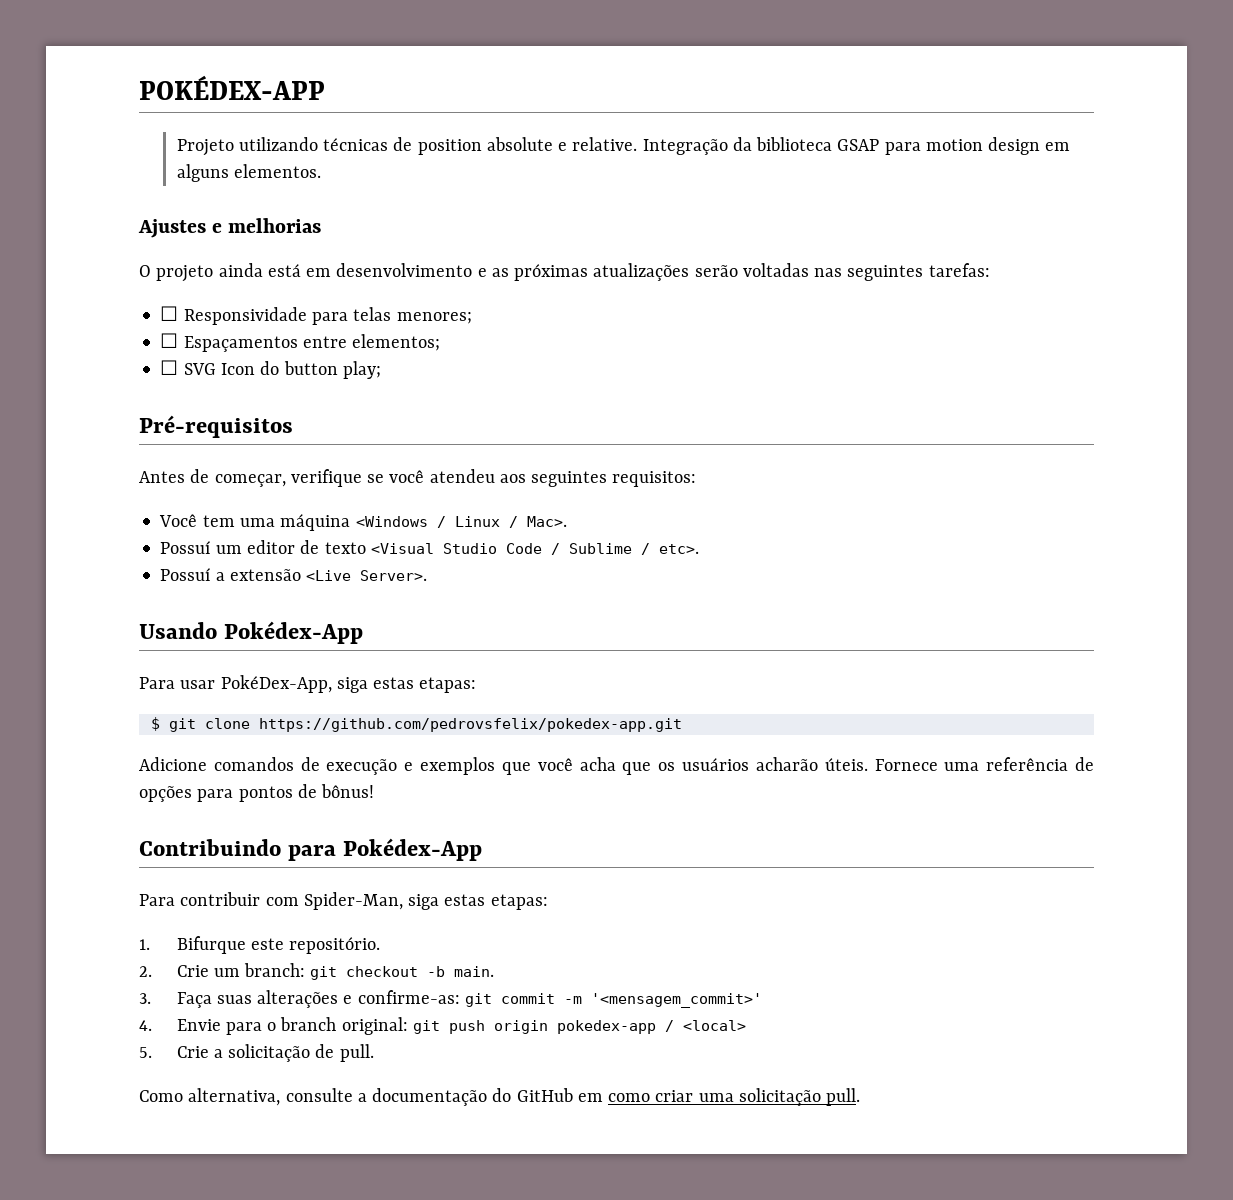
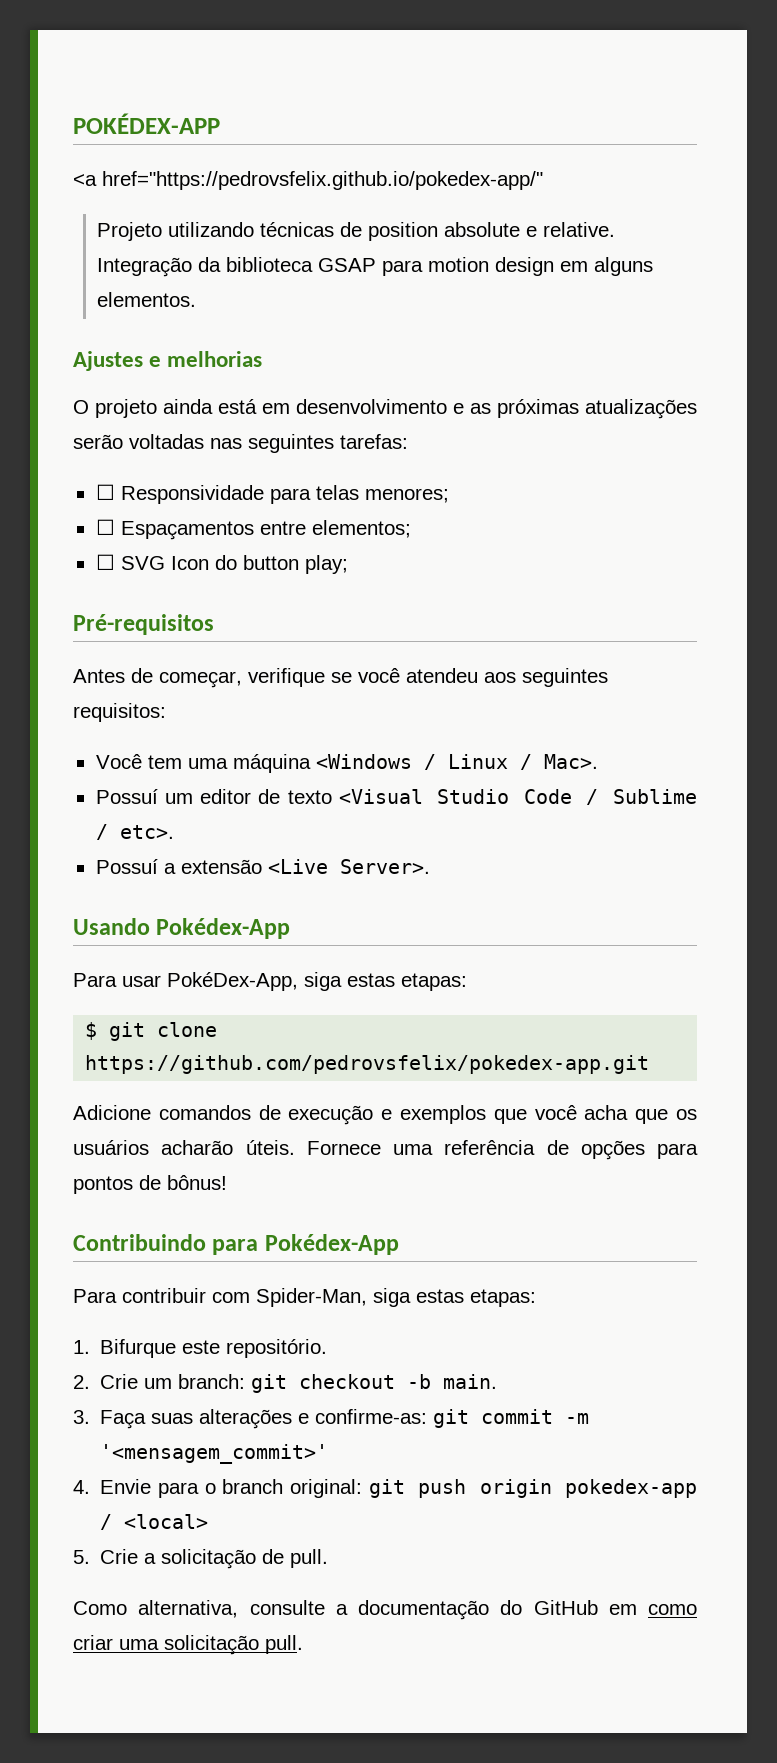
(325, 87) none -> [73,171,543,190] // <a href="https://pedrovsfelix.github.io/pokedex-app/"

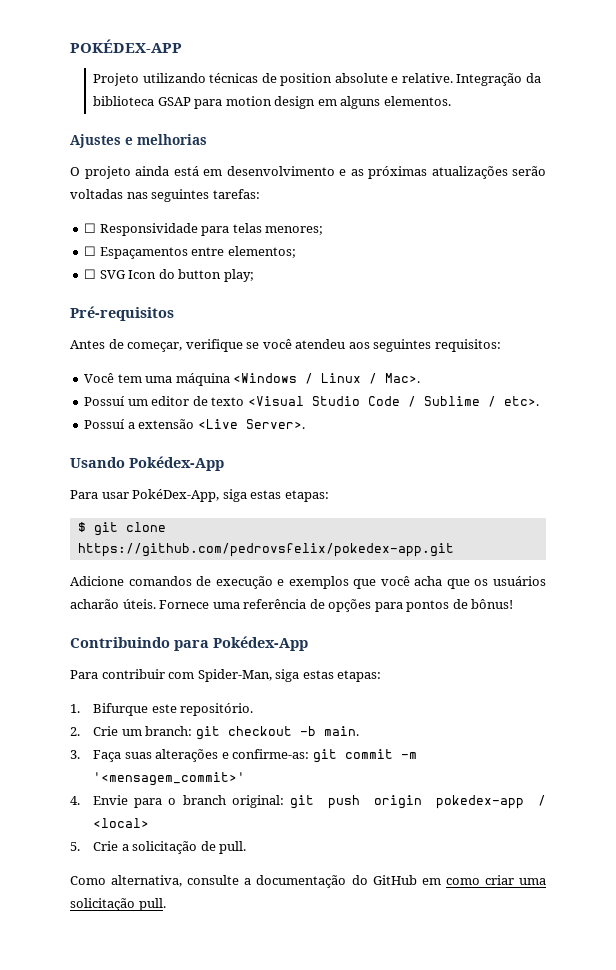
[73,171,543,190] // <a href="https://pedrovsfelix.github.io/pokedex-app/" -> (182, 46) none

